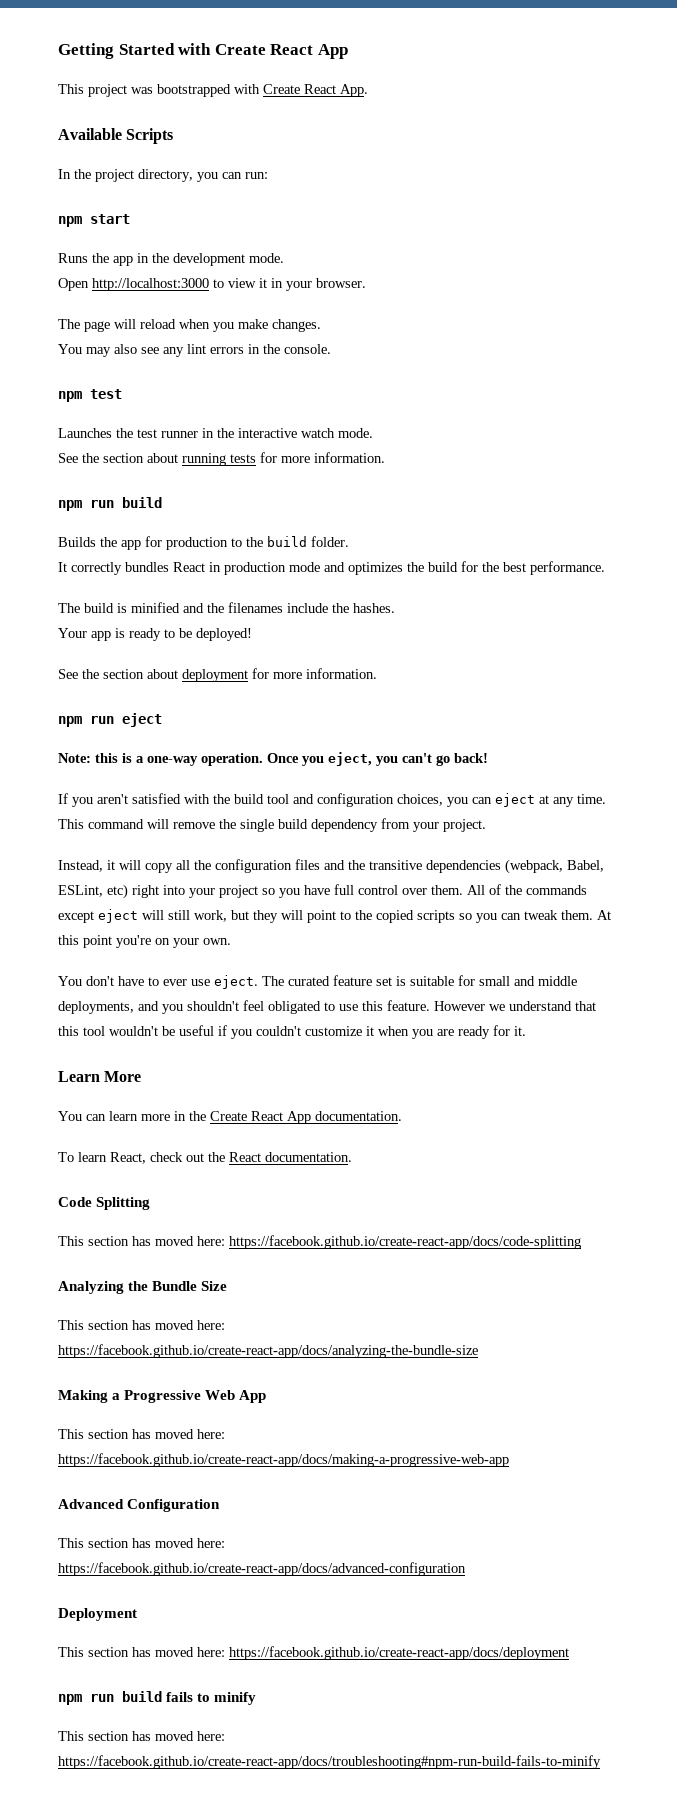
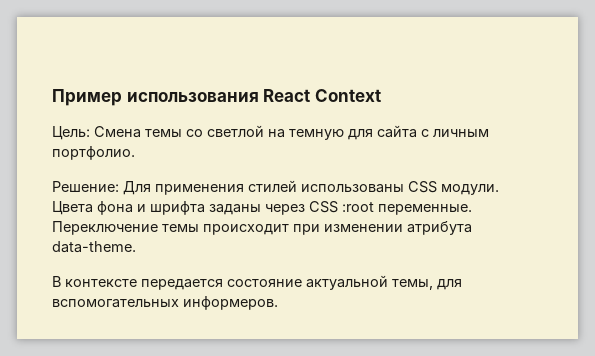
[58,43,348,59] [58,84,368,97] [58,128,174,144] [58,169,268,182] [58,214,130,227] [58,253,284,266] [58,278,366,291] [58,319,321,332] [58,344,331,357] [58,389,122,402] [58,428,373,438] [58,452,385,466] [58,497,162,511] [58,536,349,550] [58,561,605,575] [58,602,395,613] [58,628,252,641] [58,668,377,682] [58,713,162,727] [58,752,488,766] [58,793,606,807] [58,818,486,832] [58,859,604,874] [58,884,587,899] [58,909,611,923] [58,935,231,948] [58,975,577,989] [58,1000,596,1014] [58,1025,526,1039] [58,1071,142,1082] [58,1111,402,1124] [58,1152,352,1164] [58,1197,151,1210] [58,1235,581,1249] [58,1281,228,1294] [58,1320,225,1330] [58,1344,478,1358] [58,1390,267,1403] [58,1429,225,1439] [58,1453,509,1467] [58,1499,221,1512] [58,1538,225,1548] [58,1562,466,1576] [58,1608,137,1621] [58,1646,569,1660] [58,1691,257,1705] [58,1731,225,1741] [58,1755,601,1769] Getting Started with Create React App // This project was bootstrapped with Create React App. // Available Scripts // In the project directory, you can run: // npm start // Runs the app in the development mode. // Open http://localhost:3000 to view it in your browser. // The page will reload when you make changes. // You may also see any lint errors in the console. // npm test // Launches the test runner in the interactive watch mode. // See the section about running tests for more information. // npm run build // Builds the app for production to the build folder. // It correctly bundles React in production mode and optimizes the build for the best performance. // The build is minified and the filenames include the hashes. // Your app is ready to be deployed! // See the section about deployment for more information. // npm run eject // Note: this is a one-way operation. Once you eject, you can't go back! // If you aren't satisfied with the build tool and configuration choices, you can eject at any time. This command will remove the single build dependency from your project. // Instead, it will copy all the configuration files and the transitive dependencies (webpack, Babel, ESLint, etc) right into your project so you have full control over them. All of the commands except eject will still work, but they will point to the copied scripts so you can tweak them. At this point you're on your own. // You don't have to ever use eject. The curated feature set is suitable for small and middle deployments, and you shouldn't feel obligated to use this feature. However we understand that this tool wouldn't be useful if you couldn't customize it when you are ready for it. // Learn More // You can learn more in the Create React App documentation. // To learn React, check out the React documentation. // Code Splitting // This section has moved here: https://facebook.github.io/create-react-app/docs/code-splitting // Analyzing the Bundle Size // This section has moved here: https://facebook.github.io/create-react-app/docs/analyzing-the-bundle-size // Making a Progressive Web App // This section has moved here: https://facebook.github.io/create-react-app/docs/making-a-progressive-web-app // Advanced Configuration // This section has moved here: https://facebook.github.io/create-react-app/docs/advanced-configuration // Deployment // This section has moved here: https://facebook.github.io/create-react-app/docs/deployment // npm run build fails to minify // This section has moved here: https://facebook.github.io/create-react-app/docs/troubleshooting#npm-run-build-fails-to-minify -> [52,89,381,106] [52,125,489,140] [52,146,135,160] [52,180,499,195] [52,201,472,215] [52,221,472,235] [52,241,136,253] [52,275,462,290] [52,296,278,310] Пример использования React Context // Цель: Смена темы со светлой на темную для сайта с личным портфолио. // Решение: Для применения стилей использованы CSS модули. Цвета фона и шрифта заданы через CSS :root переменные. Переключение темы происходит при изменении атрибута data-theme. // В контексте передается состояние актуальной темы, для вспомогательных информеров.

